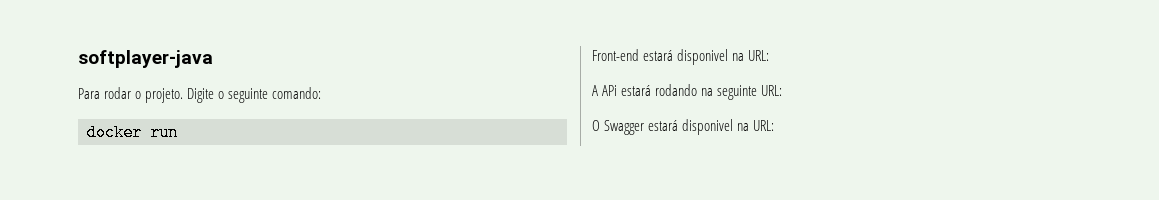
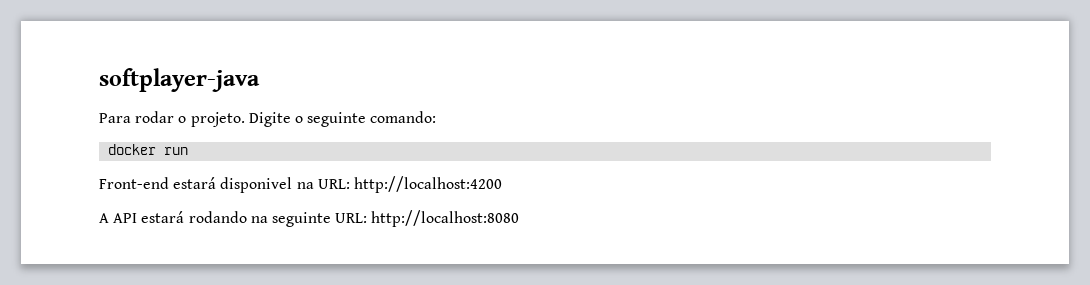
(770, 55) none -> [353,176,502,193] http://localhost:4200
[602,85,618,96] APi -> [113,213,138,223] API
[592,119,775,135] // O Swagger estará disponivel na URL: -> [371,210,520,227] http://localhost:8080

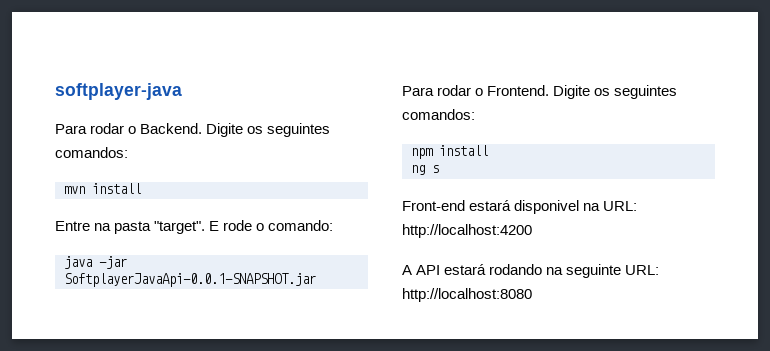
[190,111,437,127] [108,144,189,155] projeto. Digite o seguinte comando: // docker run -> [140,123,331,137] [55,147,128,158] [64,183,141,194] [55,220,334,234] [64,256,127,269] [64,273,316,287] [402,85,678,99] [402,109,475,120] [411,145,488,159] [411,165,439,175] Backend. Digite os seguintes comandos: // mvn install // Entre na pasta "target". E rode o comando: // java -jar SoftplayerJavaApi-0.0.1-SNAPSHOT.jar // Para rodar o Frontend. Digite os seguintes comandos: // npm install // ng s

